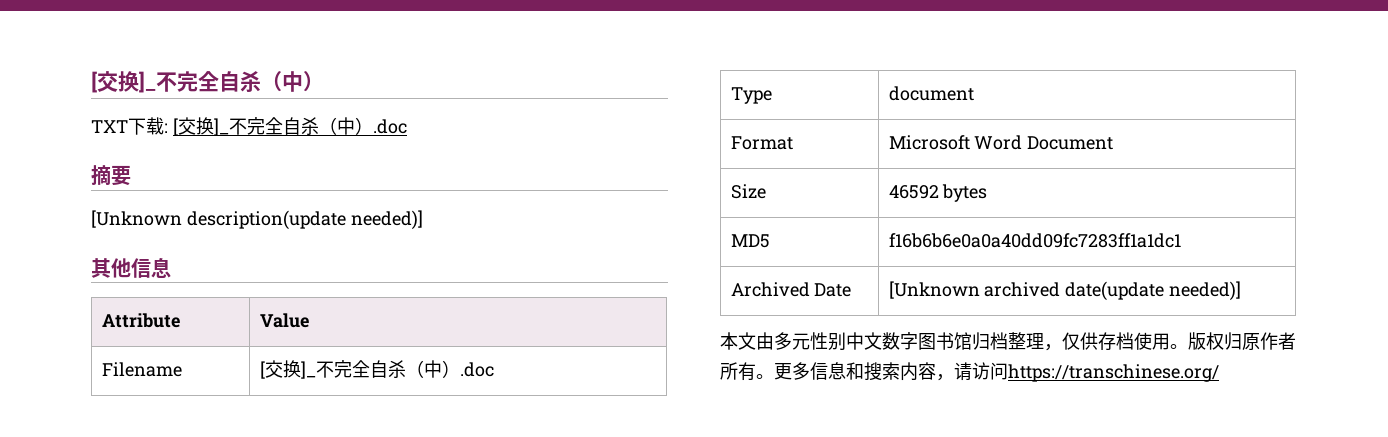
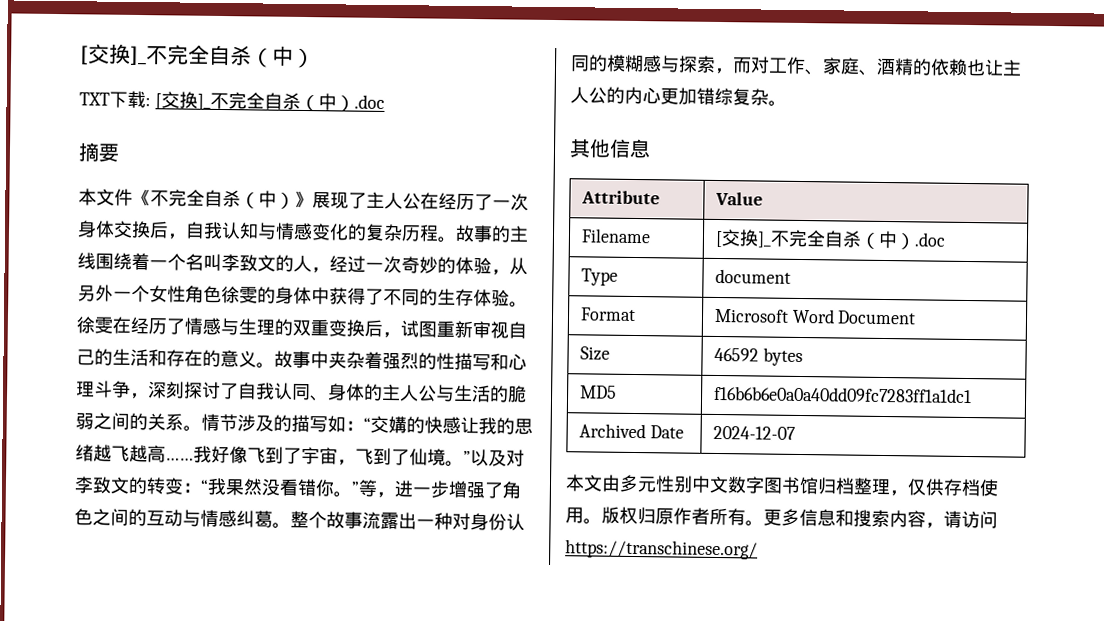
[91,210,423,230] [Unknown description(update needed)] -> [78,188,529,211] [77,220,529,243] [77,252,528,276] [77,284,528,308] [76,316,527,339] [76,348,527,371] [76,380,527,403] [75,412,533,435] [75,444,525,467] [74,476,522,499] [74,508,525,531] [570,54,1022,77] [570,86,787,107] 本文件《不完全自杀（中）》展现了主人公在经历了一次身体交换后，自我认知与情感变化的复杂历程。故事的主线围绕着一个名叫李致文的人，经过一次奇妙的体验，从另外一个女性角色徐雯的身体中获得了不同的生存体验。徐雯在经历了情感与生理的双重变换后，试图重新审视自己的生活和存在的意义。故事中夹杂着强烈的性描写和心理斗争，深刻探讨了自我认同、身体的主人公与生活的脆弱之间的关系。情节涉及的描写如：“交媾的快感让我的思绪越飞越高……我好像飞到了宇宙，飞到了仙境。”以及对李致文的转变：“我果然没看错你。”等，进一步增强了角色之间的互动与情感纠葛。整个故事流露出一种对身份认同的模糊感与探索，而对工作、家庭、酒精的依赖也让主人公的内心更加错综复杂。
[888,281,1242,301] [Unknown archived date(update needed)] -> [712,425,796,440] 2024-12-07

